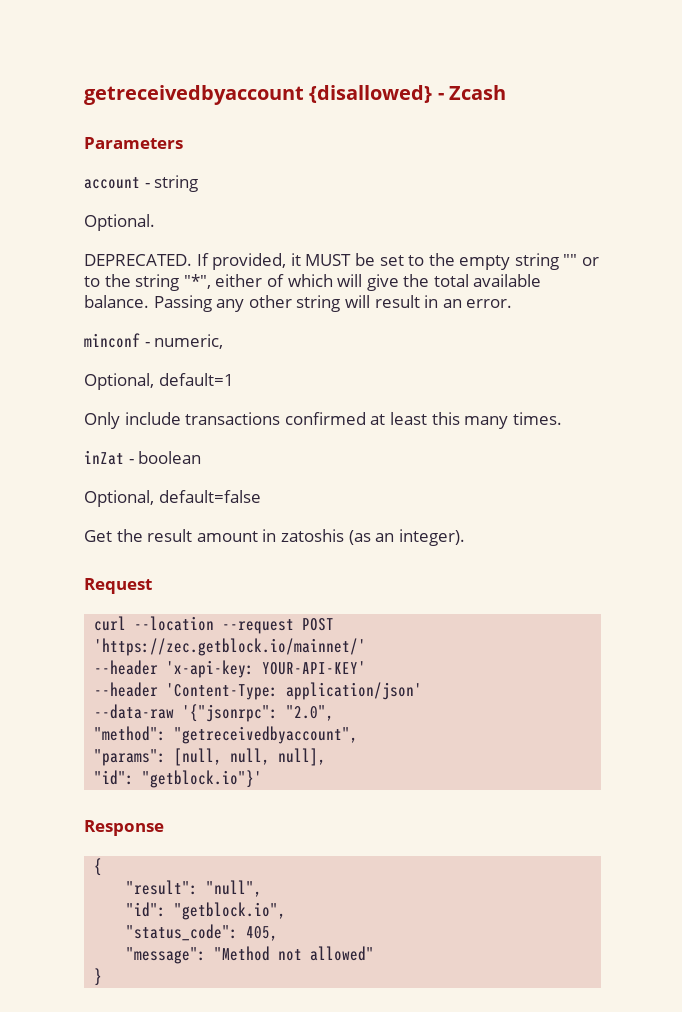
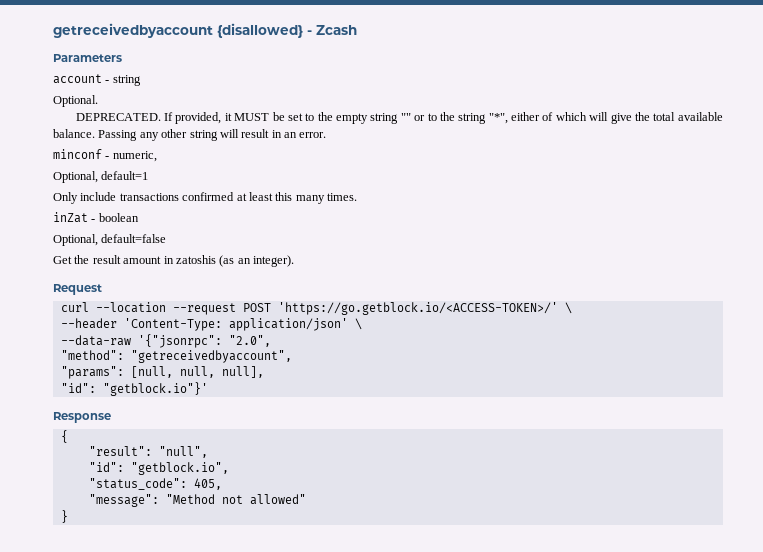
[94,638,367,656] [94,660,367,678] 'https://zec.getblock.io/mainnet/' // --header 'x-api-key: YOUR-API-KEY' -> [277,302,572,315] 'https://go.getblock.io/<ACCESS-TOKEN>/' \
(423, 691) none -> [354,318,362,330] \

